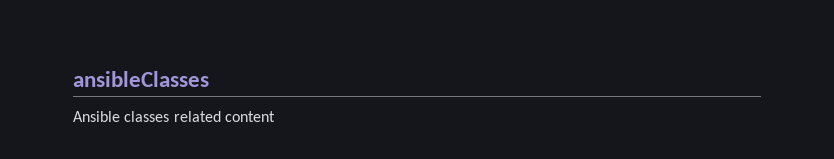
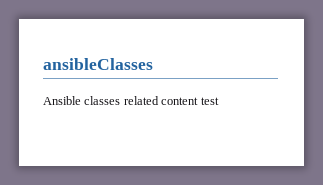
(275, 116) none -> [200,97,219,105] test

